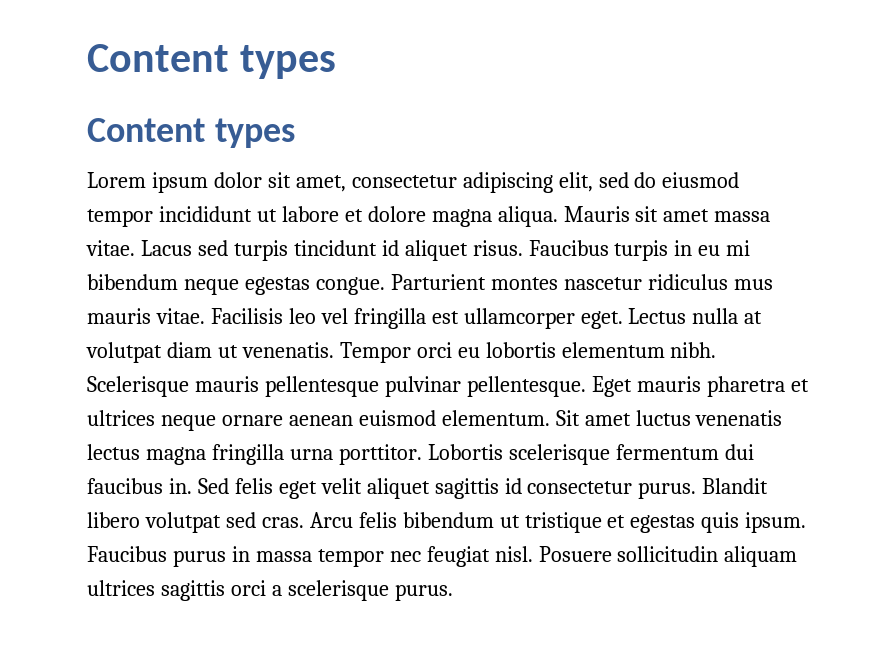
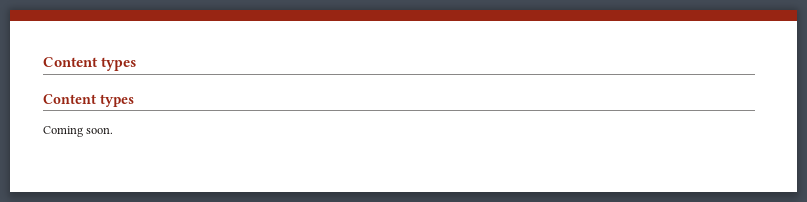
[87,172,740,193] [87,206,771,227] [86,240,751,261] [87,274,773,295] [87,308,763,329] [86,342,717,363] [87,376,809,397] [87,410,783,431] [87,444,754,465] [87,478,769,499] [87,512,807,533] [87,546,798,567] [87,580,453,601] Lorem ipsum dolor sit amet, consectetur adipiscing elit, sed do eiusmod tempor incididunt ut labore et dolore magna aliqua. Mauris sit amet massa vitae. Lacus sed turpis tincidunt id aliquet risus. Faucibus turpis in eu mi bibendum neque egestas congue. Parturient montes nascetur ridiculus mus mauris vitae. Facilisis leo vel fringilla est ullamcorper eget. Lectus nulla at volutpat diam ut venenatis. Tempor orci eu lobortis elementum nibh. Scelerisque mauris pellentesque pulvinar pellentesque. Eget mauris pharetra et ultrices neque ornare aenean euismod elementum. Sit amet luctus venenatis lectus magna fringilla urna porttitor. Lobortis scelerisque fermentum dui faucibus in. Sed felis eget velit aliquet sagittis id consectetur purus. Blandit libero volutpat sed cras. Arcu felis bibendum ut tristique et egestas quis ipsum. Faucibus purus in massa tempor nec feugiat nisl. Posuere sollicitudin aliquam ultrices sagittis orci a scelerisque purus. -> [43,126,114,137] Coming soon.

